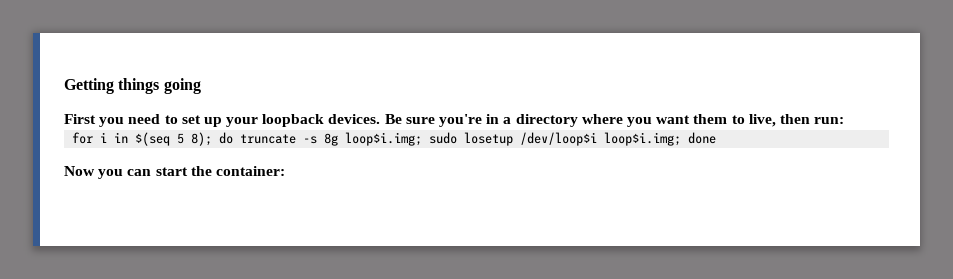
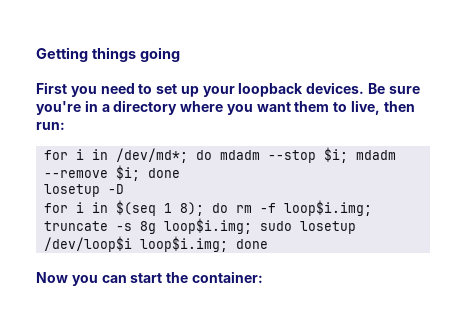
(845, 120) none -> [43,147,396,163] [43,165,180,181] [43,184,124,197] // for i in /dev/md*; do mdadm --stop $i; mdadm --remove $i; done // losetup -D
[177,133,185,144] 5 -> [163,203,172,213] 1
(234, 138) none -> [235,200,372,216] rm -f loop$i.img;

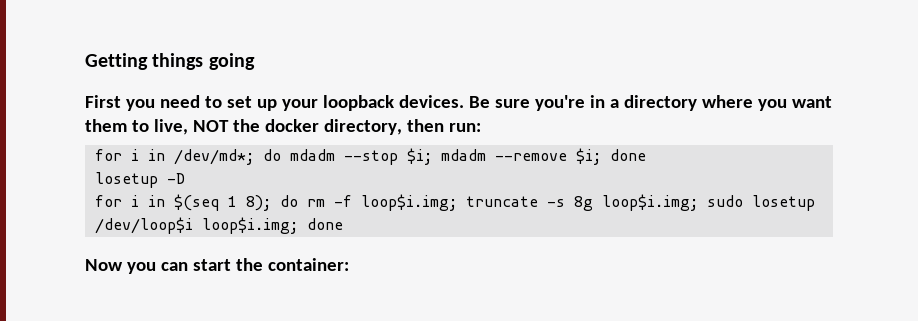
(381, 107) none -> [192,119,402,135] NOT the docker directory,

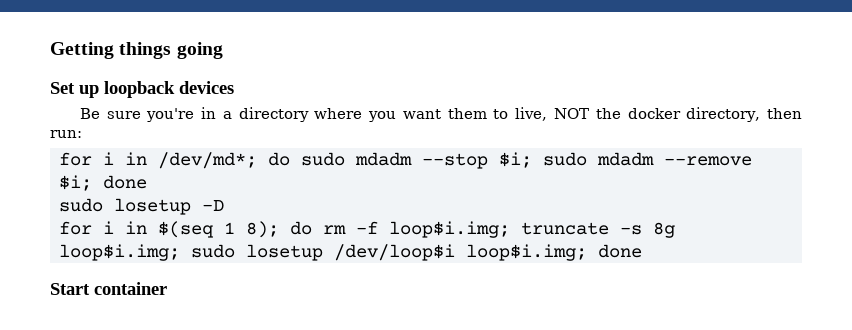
[85,95,464,111] First you need to set up your loopback devices. -> [50,81,234,98] Set up loopback devices //
(282, 155) none -> [301,152,345,166] sudo
(433, 156) none -> [543,152,587,166] sudo
(647, 155) none -> [59,198,103,212] sudo
[85,258,349,274] Now you can start the container: -> [50,282,167,295] Start container

